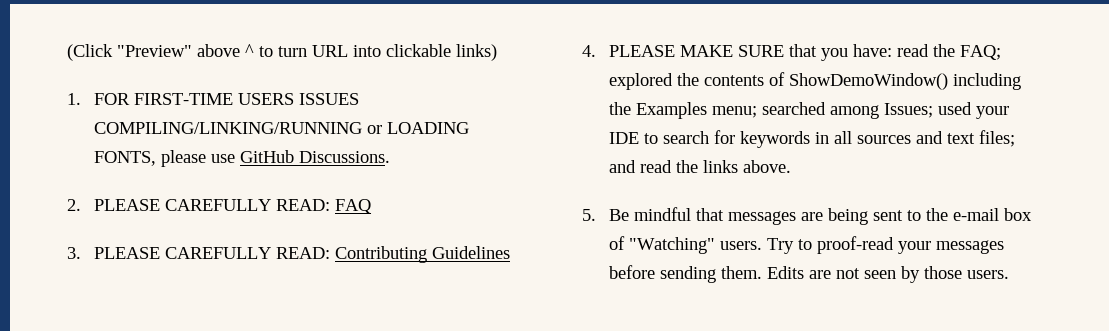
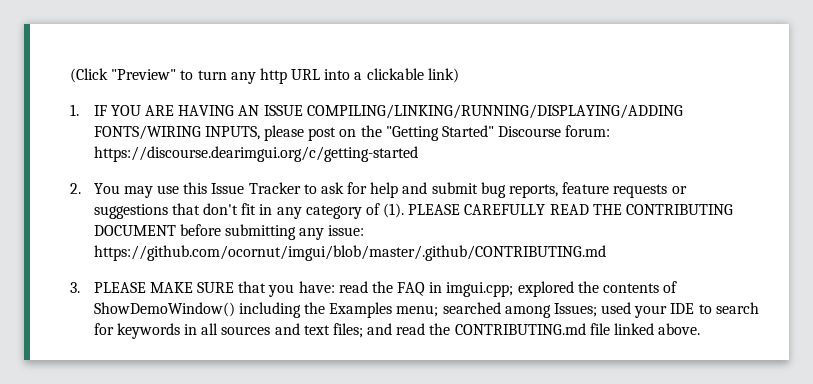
[197,44,497,61] [67,93,360,105] [94,122,470,134] [94,150,391,167] [67,199,373,214] [67,246,511,263] [582,45,596,57] above ^ to turn URL into clickable links) // 1. FOR FIRST-TIME USERS ISSUES COMPILING/LINKING/RUNNING or LOADING FONTS, please use GitHub Discussions. // 2. PLEASE CAREFULLY READ: FAQ // 3. PLEASE CAREFULLY READ: Contributing Guidelines // 4. -> [180,68,459,84] [70,104,683,119] [93,125,611,141] [93,146,418,162] [70,182,687,198] [93,203,733,219] [93,224,365,240] [93,245,606,261] [70,282,80,293] to turn any http URL into a clickable link) // 1. IF YOU ARE HAVING AN ISSUE COMPILING/LINKING/RUNNING/DISPLAYING/ADDING FONTS/WIRING INPUTS, please post on the "Getting Started" Discourse forum: https://discourse.dearimgui.org/c/getting-started // 2. You may use this Issue Tracker to ask for help and submit bug reports, feature requests or suggestions that don't fit in any category of (1). PLEASE CAREFULLY READ THE CONTRIBUTING DOCUMENT before submitting any issue: https://github.com/ocornut/imgui/blob/master/.github/CONTRIBUTING.md // 3.
[960,45,1002,60] FAQ; -> [397,282,514,297] FAQ in imgui.cpp;
[703,160,792,173] [582,207,1033,225] [609,236,1005,254] [609,265,1010,283] links above. // 5. Be mindful that messages are being sent to the e-mail box of "Watching" users. Try to proof-read your messages before sending them. Edits are not seen by those users. -> [454,323,701,335] CONTRIBUTING.md file linked above.

